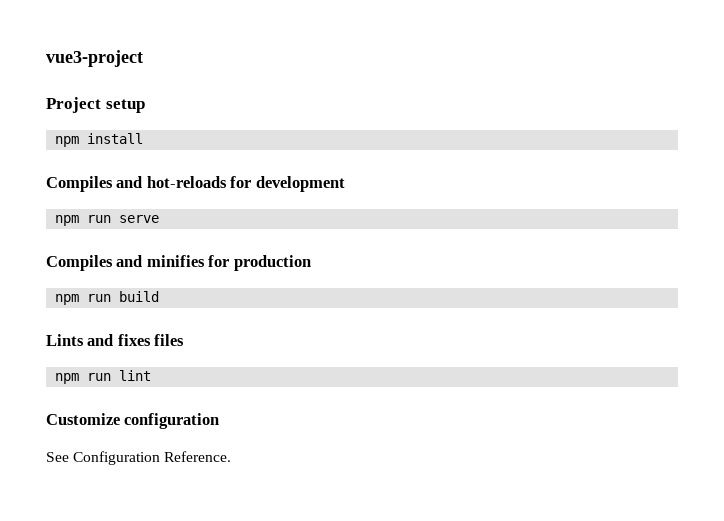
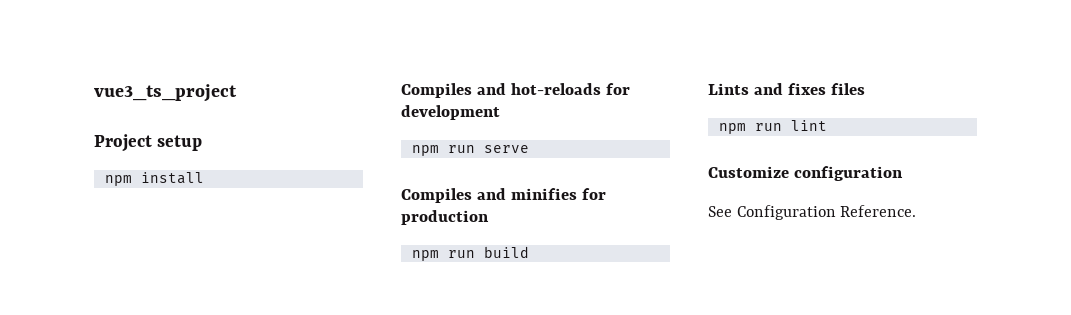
[46,50,143,67] vue3-project -> [94,84,237,102] vue3_ts_project

